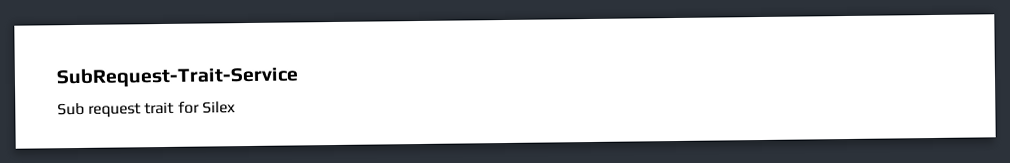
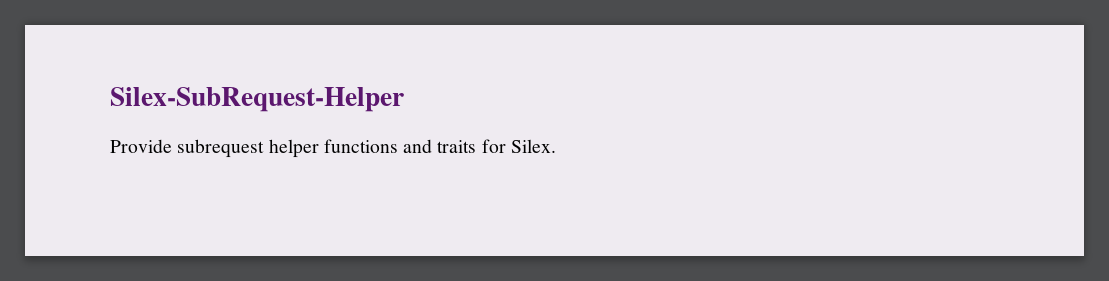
[56,66,299,89] [57,101,236,118] SubRequest-Trait-Service // Sub request trait for Silex -> [110,87,404,112] [110,139,556,158] Silex-SubRequest-Helper // Provide subrequest helper functions and traits for Silex.

